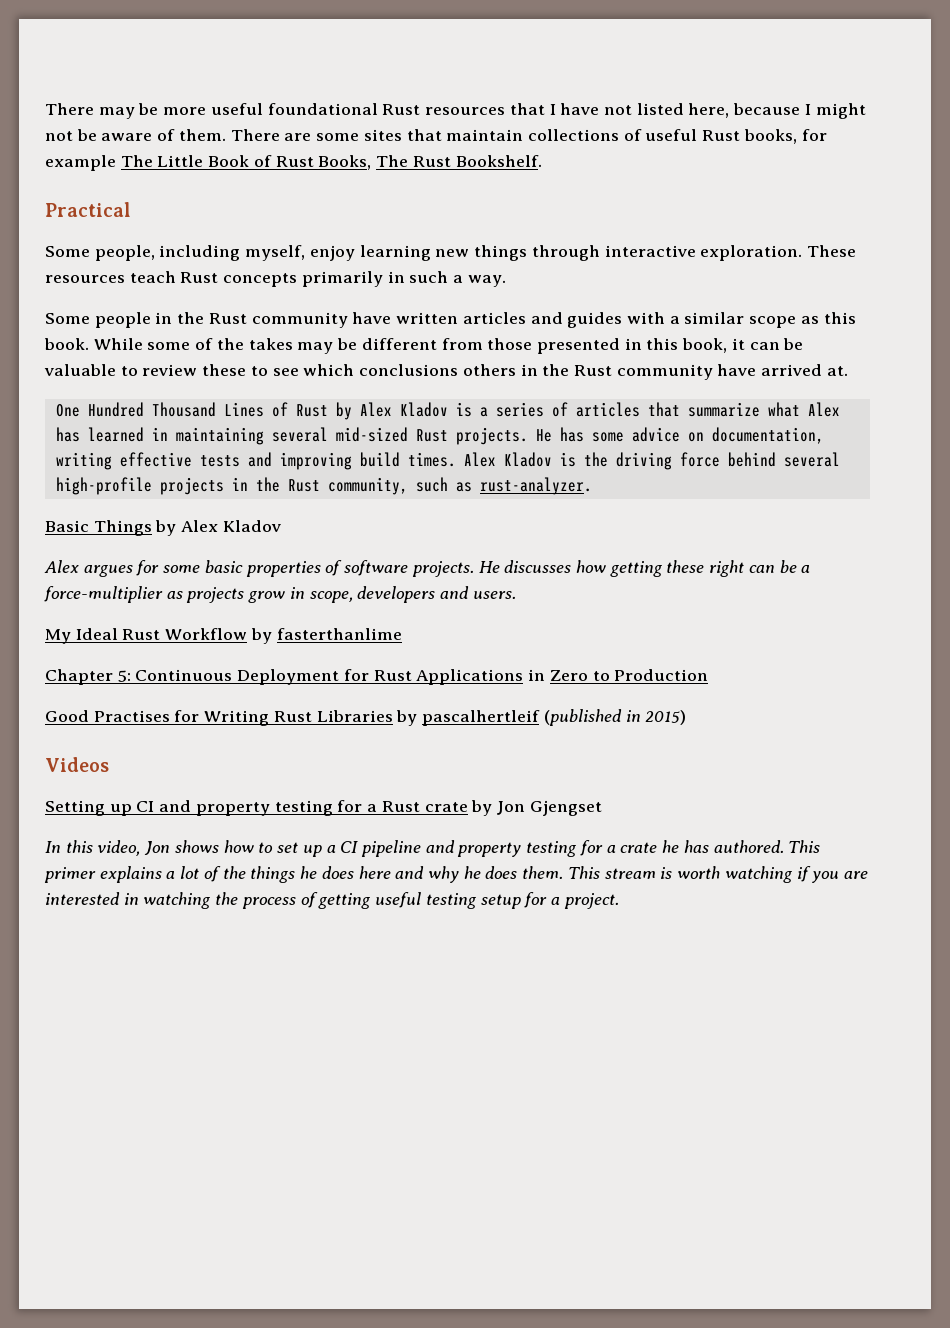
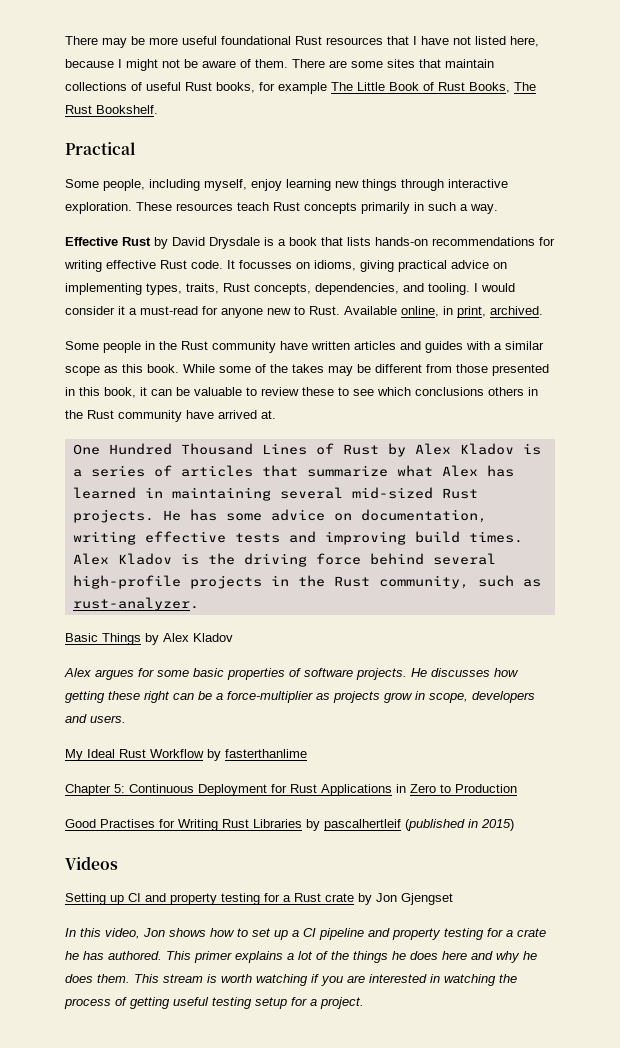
(506, 281) none -> [65,237,555,249] [64,260,507,272] [65,283,515,295] [65,306,543,318] // Effective Rust by David Drysdale is a book that lists hands-on recommendations for writing effective Rust code. It focusses on idioms, giving practical advice on implementing types, traits, Rust concepts, dependencies, and tooling. I would consider it a must-read for anyone new to Rust. Available online, in print, archived.

